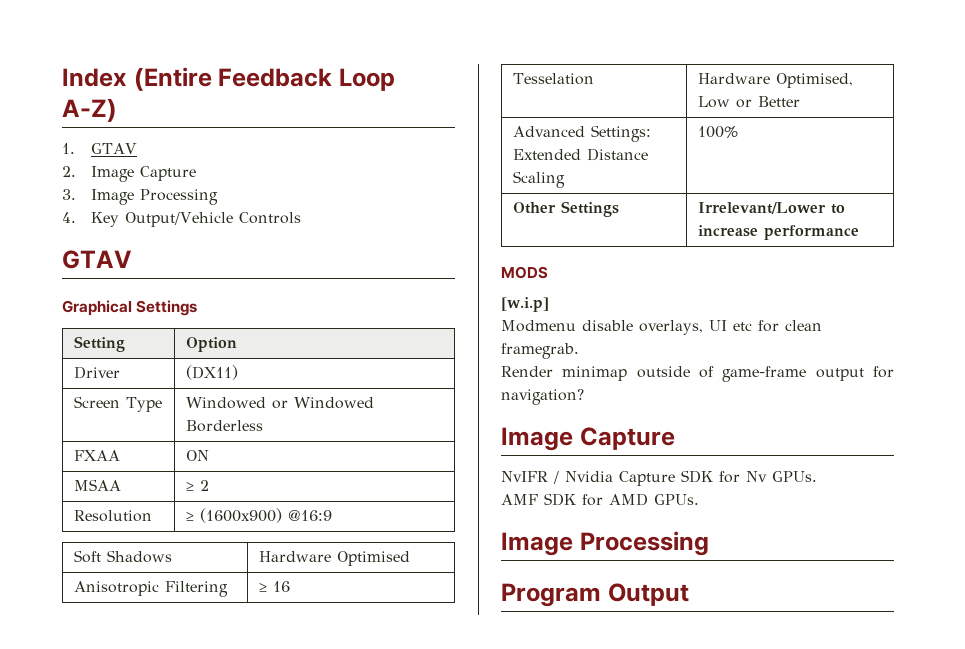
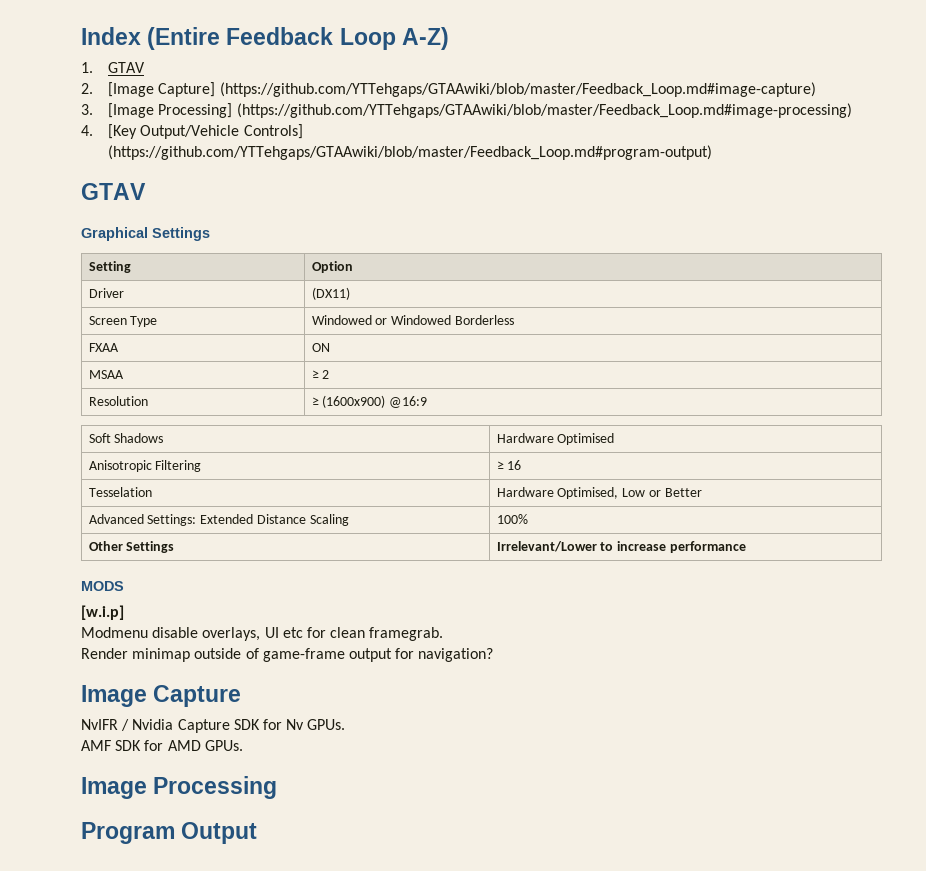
[91,166,197,182] [62,189,219,205] [62,212,302,227] Image Capture // 3. Image Processing // 4. Key Output/Vehicle Controls -> [108,82,816,97] [81,103,852,118] [81,124,303,139] [108,145,713,160] [Image Capture] (https://github.com/YTTehgaps/GTAAwiki/blob/master/Feedback_Loop.md#image-capture) // 3. [Image Processing] (https://github.com/YTTehgaps/GTAAwiki/blob/master/Feedback_Loop.md#image-processing) // 4. [Key Output/Vehicle Controls] (https://github.com/YTTehgaps/GTAAwiki/blob/master/Feedback_Loop.md#program-output)

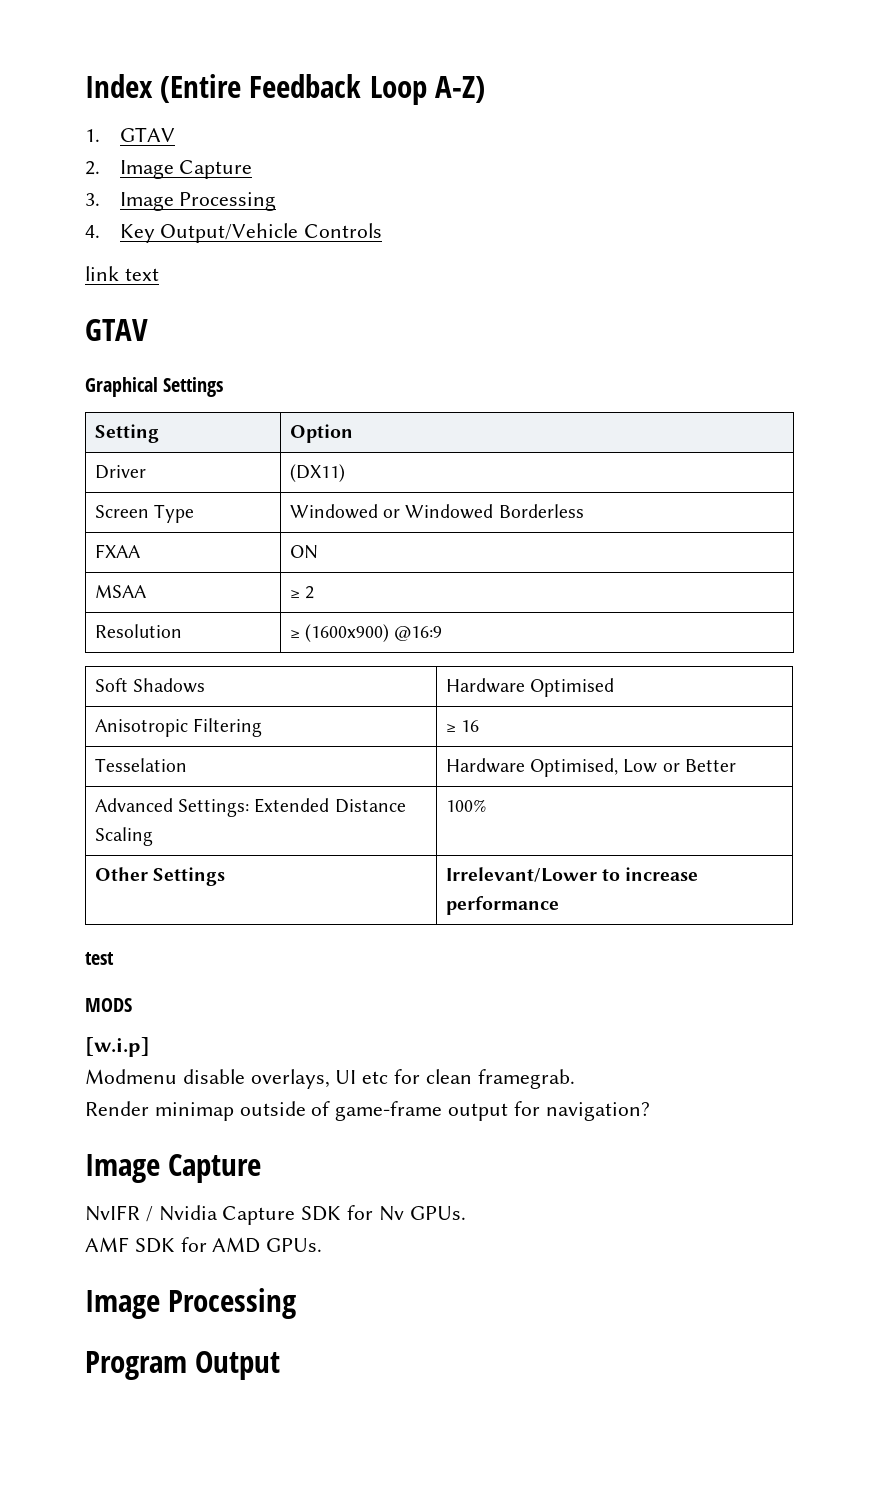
[108,82,816,97] [81,103,852,118] [81,124,303,139] [108,145,713,160] [Image Capture] (https://github.com/YTTehgaps/GTAAwiki/blob/master/Feedback_Loop.md#image-capture) // 3. [Image Processing] (https://github.com/YTTehgaps/GTAAwiki/blob/master/Feedback_Loop.md#image-processing) // 4. [Key Output/Vehicle Controls] (https://github.com/YTTehgaps/GTAAwiki/blob/master/Feedback_Loop.md#program-output) -> [119,160,253,179] [85,192,277,211] [85,223,383,243] [85,266,159,281] Image Capture // 3. Image Processing // 4. Key Output/Vehicle Controls // link text
(746, 547) none -> [85,952,114,965] // test

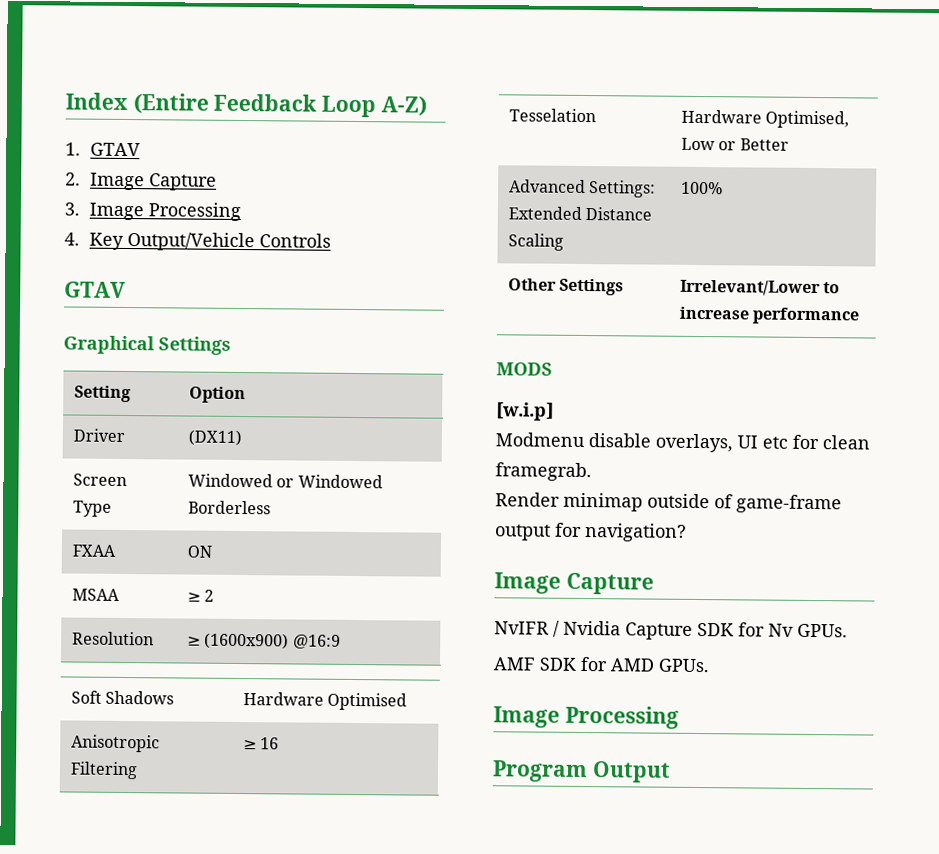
[85,266,159,281] // link text -> (331, 240) none
[85,952,114,965] // test -> (861, 316) none

